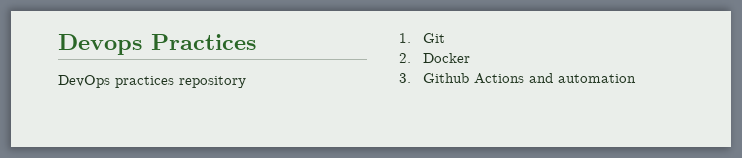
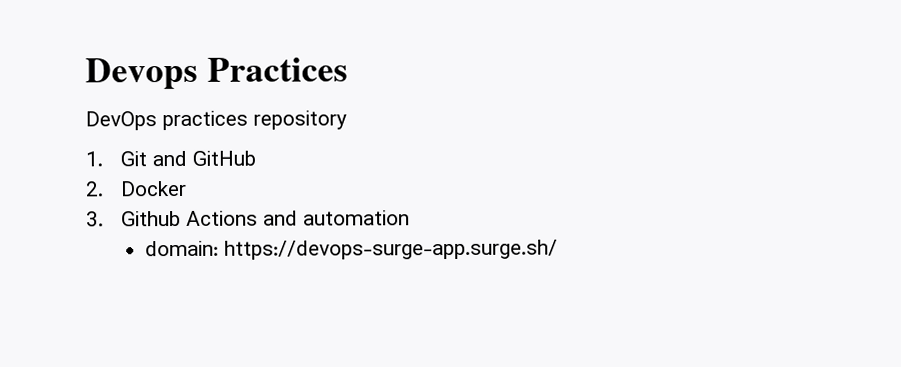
(446, 38) none -> [152,150,257,167] and GitHub
(637, 78) none -> [144,239,558,260] // domain: https://devops-surge-app.surge.sh/

